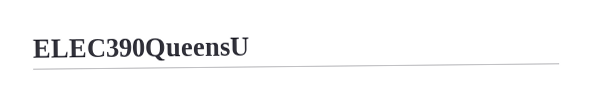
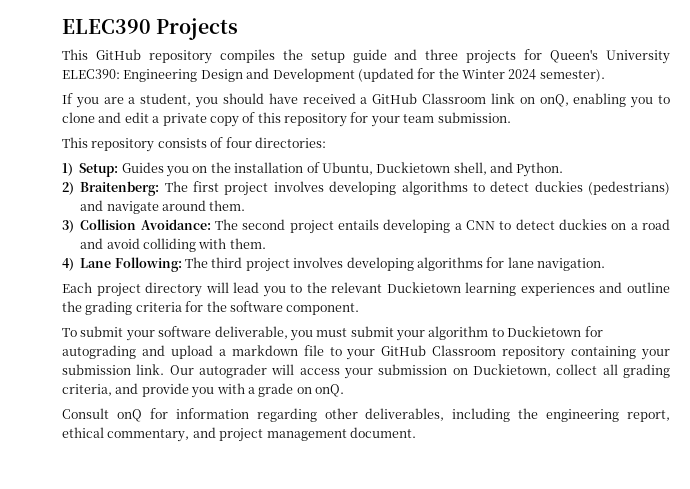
[32,37,250,63] ELEC390QueensU -> [62,18,239,40] [62,49,670,64] [62,68,605,82] [62,93,670,108] [62,112,511,127] [62,137,326,152] [62,162,564,177] [62,181,670,196] [80,200,246,214] [62,219,670,234] [80,238,266,252] [62,257,605,272] [62,282,671,297] [62,301,360,315] [62,326,603,341] [62,345,671,360] [62,364,670,379] [62,383,344,398] [62,408,670,422] [62,427,416,442] ELEC390 Projects // This GitHub repository compiles the setup guide and three projects for Queen's University ELEC390: Engineering Design and Development (updated for the Winter 2024 semester). // If you are a student, you should have received a GitHub Classroom link on onQ, enabling you to clone and edit a private copy of this repository for your team submission. // This repository consists of four directories: // 1) Setup: Guides you on the installation of Ubuntu, Duckietown shell, and Python. // 2) Braitenberg: The first project involves developing algorithms to detect duckies (pedestrians) and navigate around them. // 3) Collision Avoidance: The second project entails developing a CNN to detect duckies on a road and avoid colliding with them. // 4) Lane Following: The third project involves developing algorithms for lane navigation. // Each project directory will lead you to the relevant Duckietown learning experiences and outline the grading criteria for the software component. // To submit your software deliverable, you must submit your algorithm to Duckietown for autograding and upload a markdown file to your GitHub Classroom repository containing your submission link. Our autograder will access your submission on Duckietown, collect all grading criteria, and provide you with a grade on onQ. // Consult onQ for information regarding other deliverables, including the engineering report, ethical commentary, and project management document.

